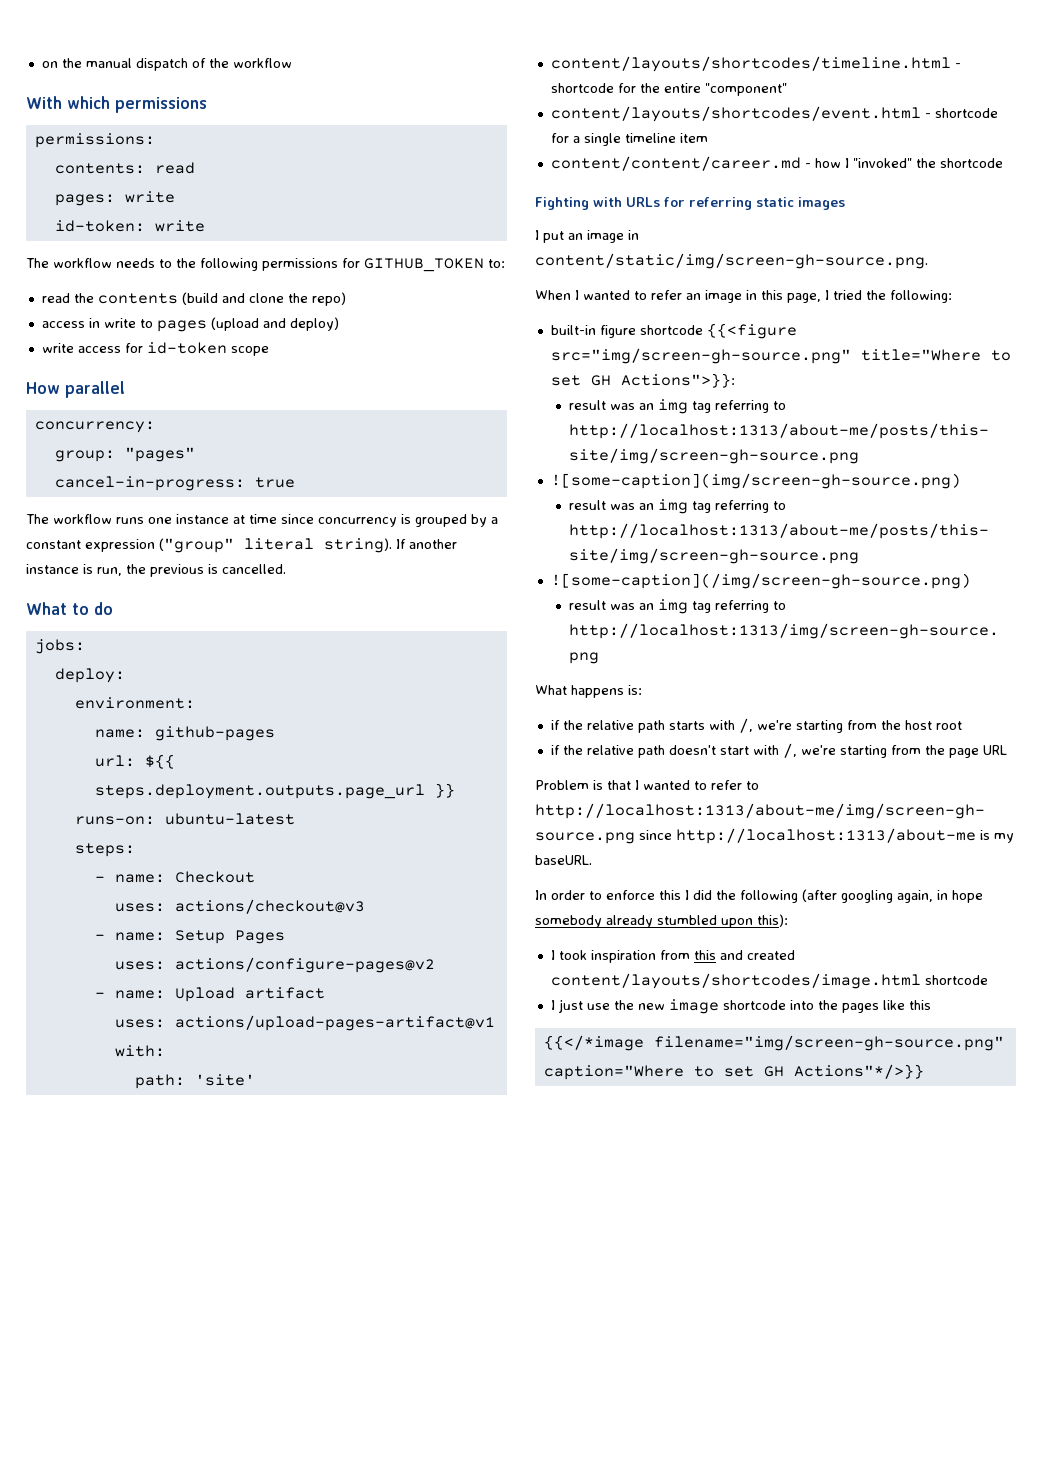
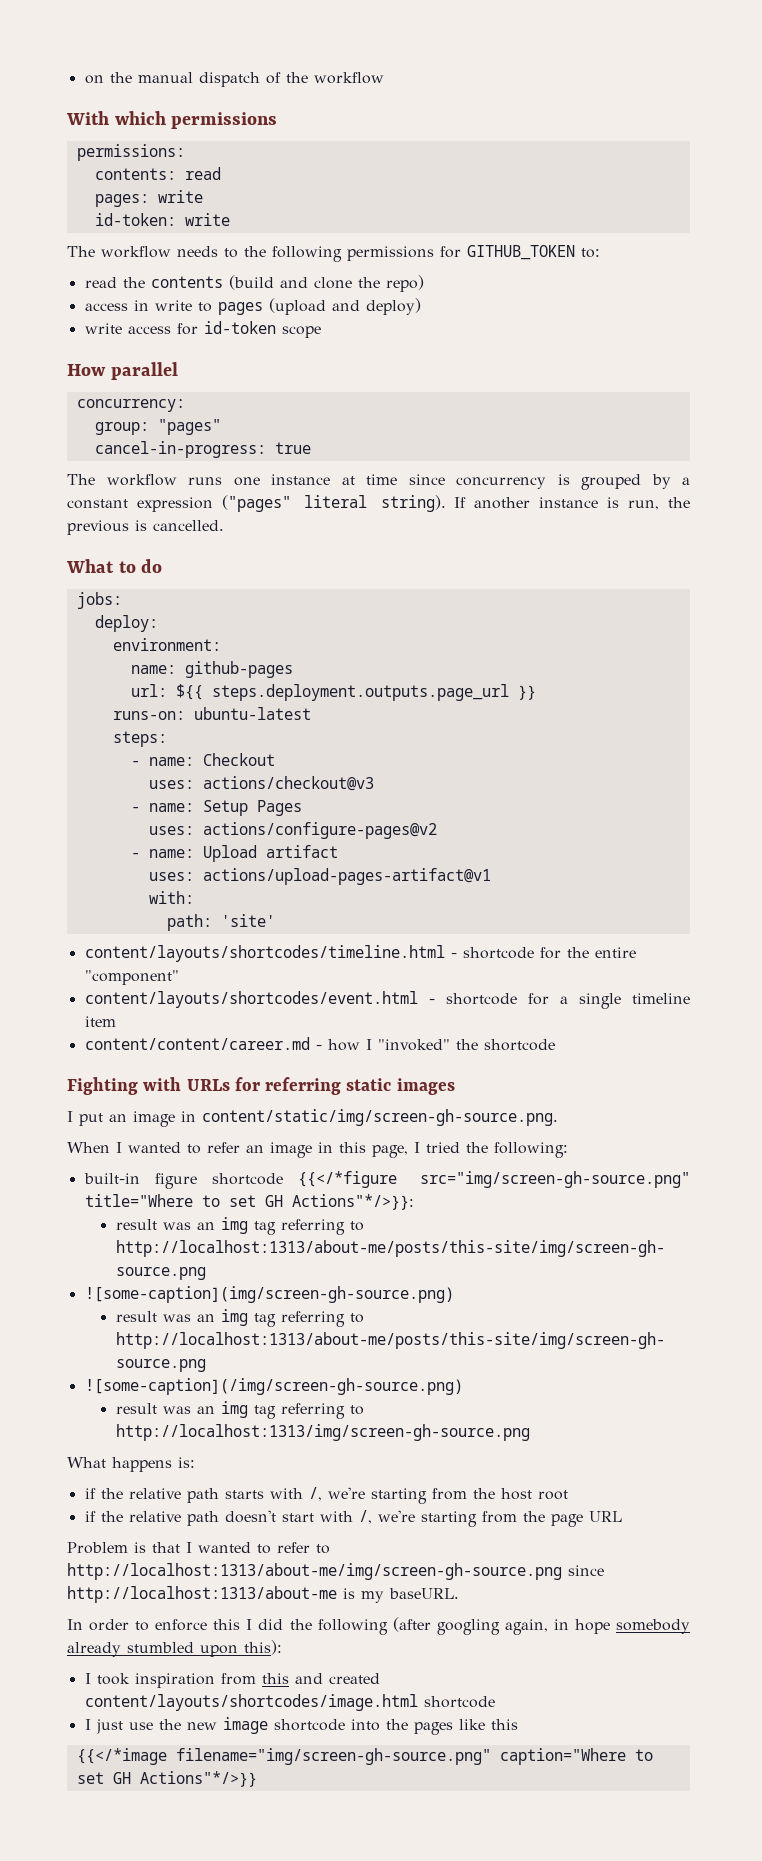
[159,538,234,553] ("group" -> [221,495,291,512] ("pages"
[706,323,797,339] {{<figure -> [298,1171,398,1188] {{</*figure
[620,373,735,388] Actions">}}: -> [291,1194,414,1210] Actions"*/>}}:

